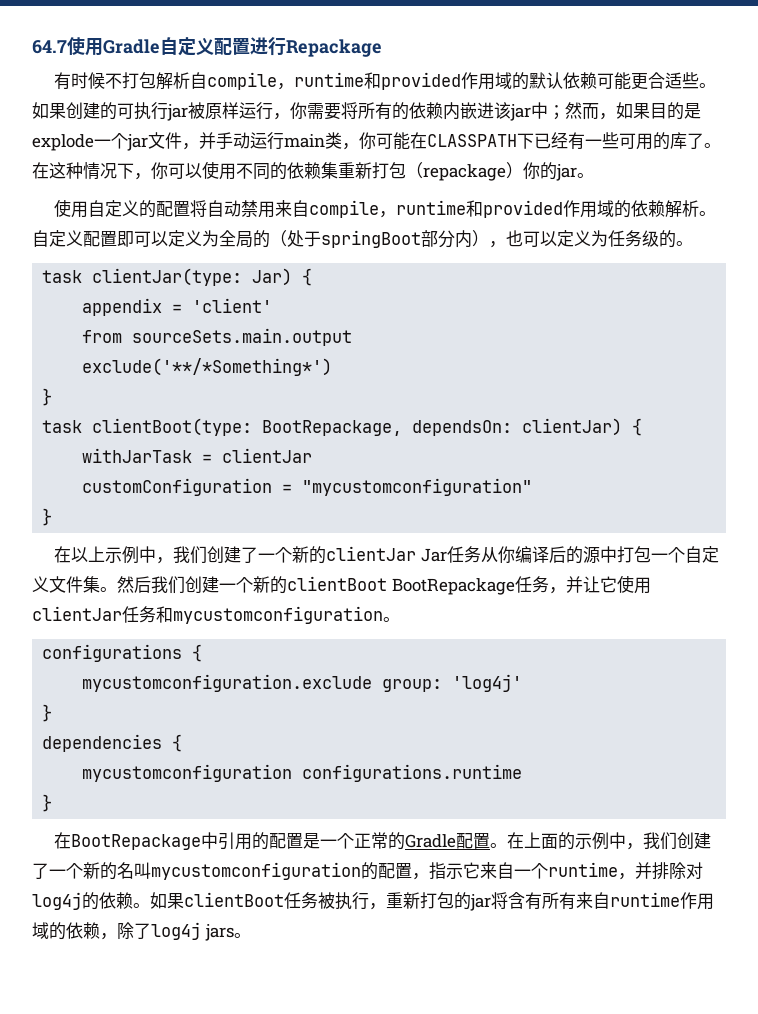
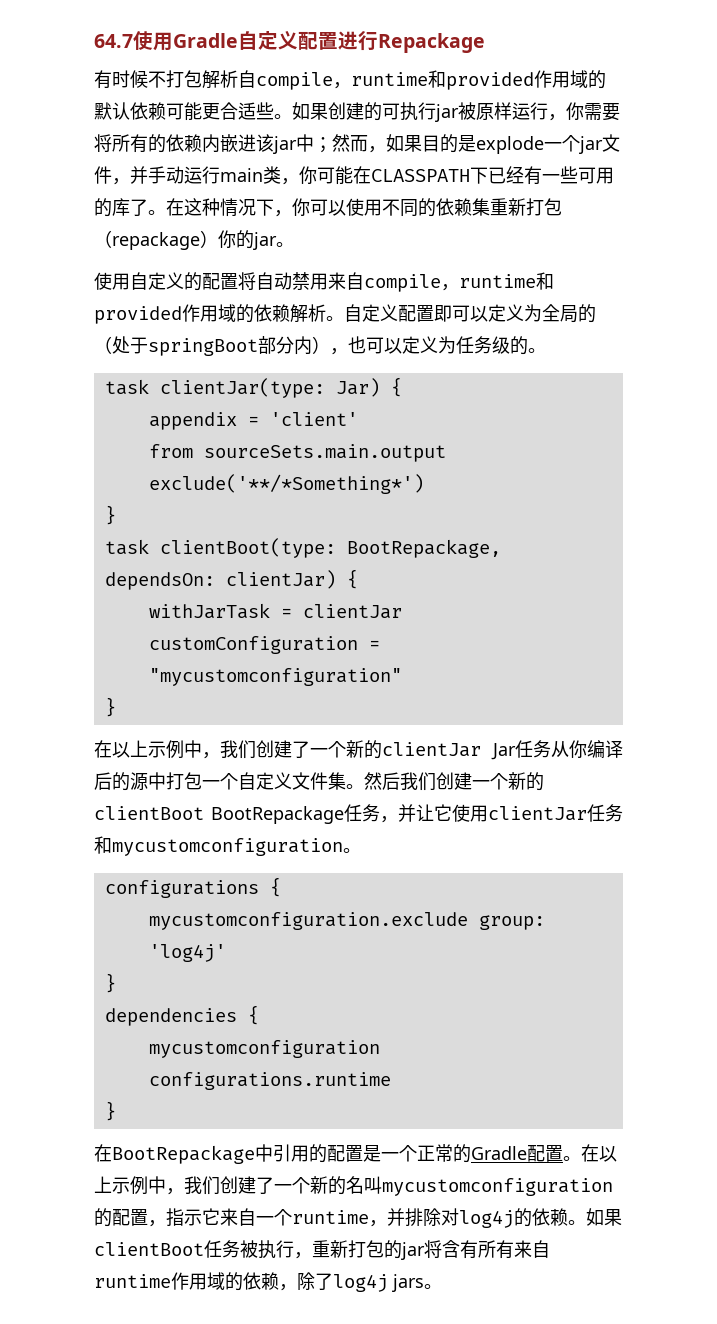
[524,832,576,850] 上面的 -> [599,1146,617,1162] [94,1176,112,1193] 以上

